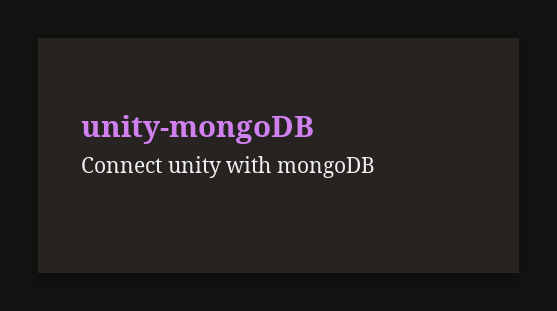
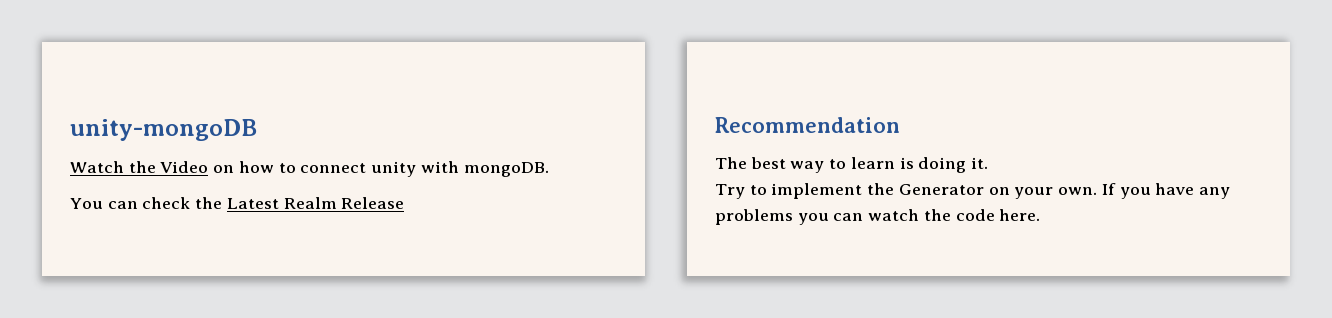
[81,156,376,178] Connect unity with mongoDB -> [70,161,549,177] [70,197,405,209] [715,117,900,133] [715,157,989,173] [715,183,1230,199] [715,209,1041,225] Watch the Video on how to connect unity with mongoDB. // You can check the Latest Realm Release // Recommendation // The best way to learn is doing it. // Try to implement the Generator on your own. If you have any problems you can watch the code here.

